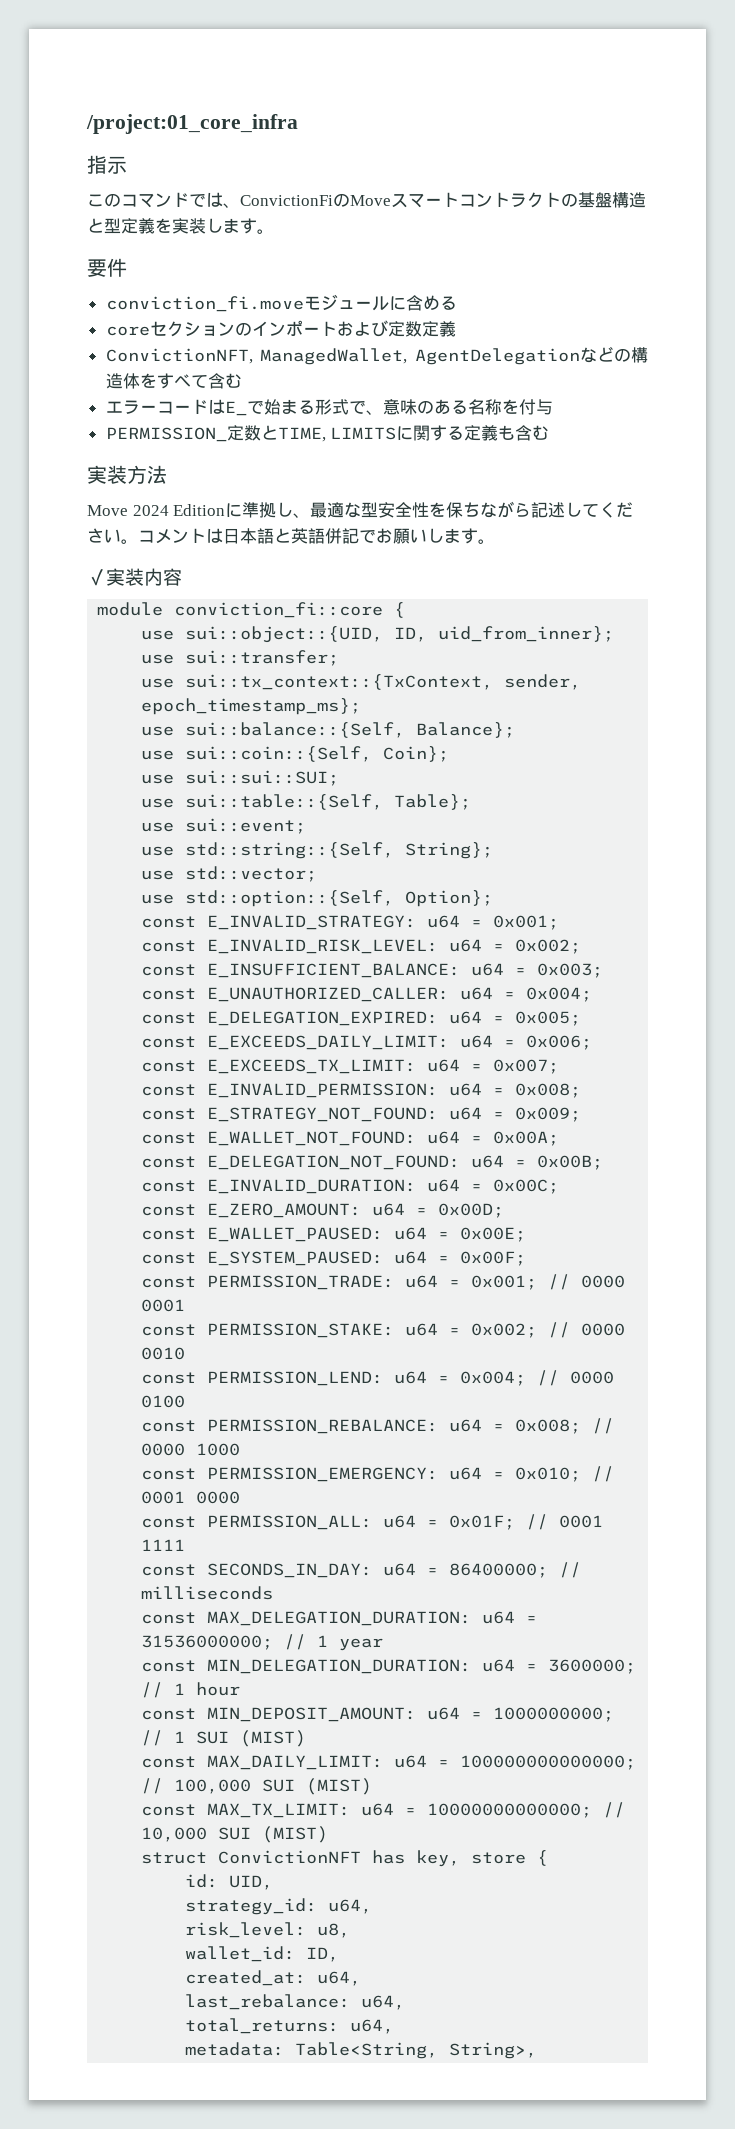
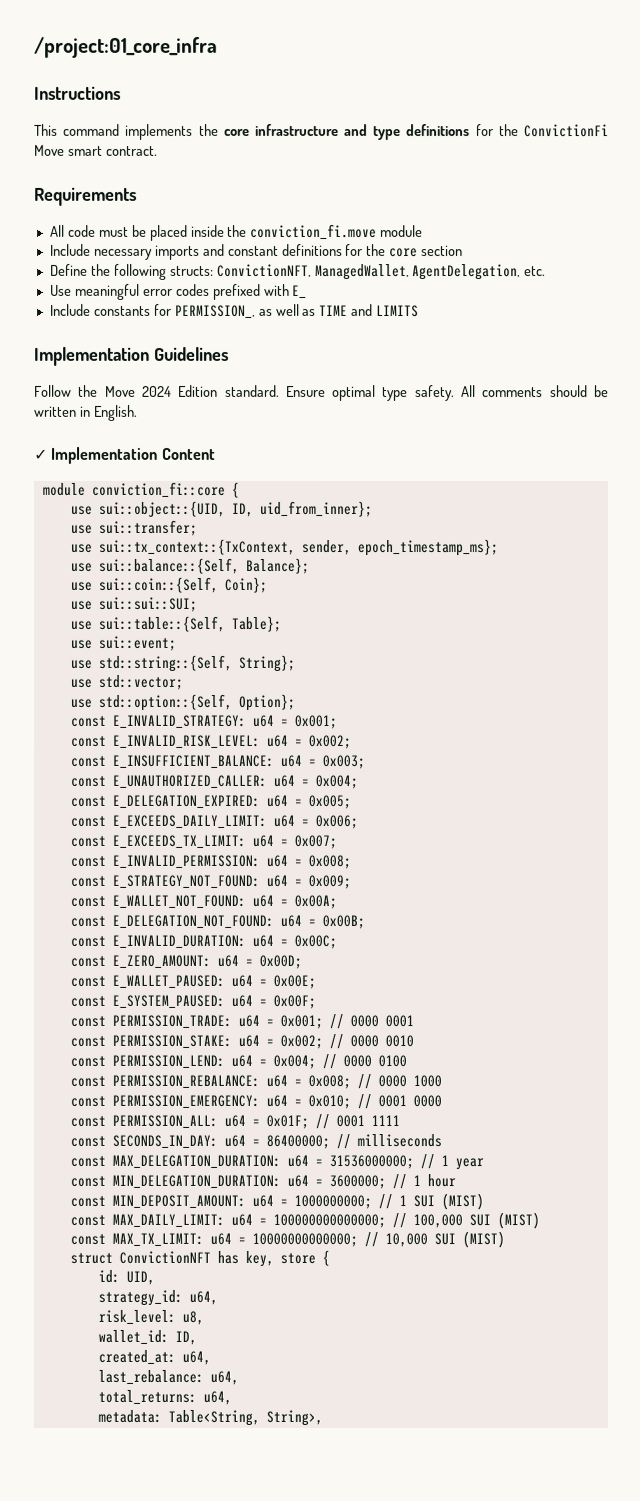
[87,155,127,174] [87,192,646,208] [87,218,274,234] [87,258,127,277] [105,294,457,312] [105,320,456,337] [105,346,648,365] [105,373,242,389] [105,399,553,416] [105,425,550,442] [87,465,167,484] [87,501,634,518] [87,528,495,544] 指示 // このコマンドでは、ConvictionFiのMoveスマートコントラクトの基盤構造と型定義を実装します。 // 要件 // conviction_fi.moveモジュールに含める // coreセクションのインポートおよび定数定義 // ConvictionNFT, ManagedWallet, AgentDelegationなどの構造体をすべて含む // エラーコードはE_で始まる形式で、意味のある名称を付与 // PERMISSION_定数とTIME, LIMITSに関する定義も含む // 実装方法 // Move 2024 Editionに準拠し、最適な型安全性を保ちながら記述してください。コメントは日本語と英語併記でお願いします。 -> [34,85,121,100] [34,123,609,141] [34,144,158,156] [34,186,137,206] [49,223,424,241] [49,243,464,260] [49,263,547,281] [49,283,308,300] [49,303,420,319] [34,346,229,366] [34,384,609,402] [34,404,138,421] Instructions // This command implements the core infrastructure and type definitions for the ConvictionFi Move smart contract. // Requirements // All code must be placed inside the conviction_fi.move module // Include necessary imports and constant definitions for the core section // Define the following structs: ConvictionNFT, ManagedWallet, AgentDelegation, etc. // Use meaningful error codes prefixed with E_ // Include constants for PERMISSION_, as well as TIME and LIMITS // Implementation Guidelines // Follow the Move 2024 Edition standard. Ensure optimal type safety. All comments should be written in English.
[106,568,182,586] 実装内容 -> [51,446,216,464] Implementation Content

